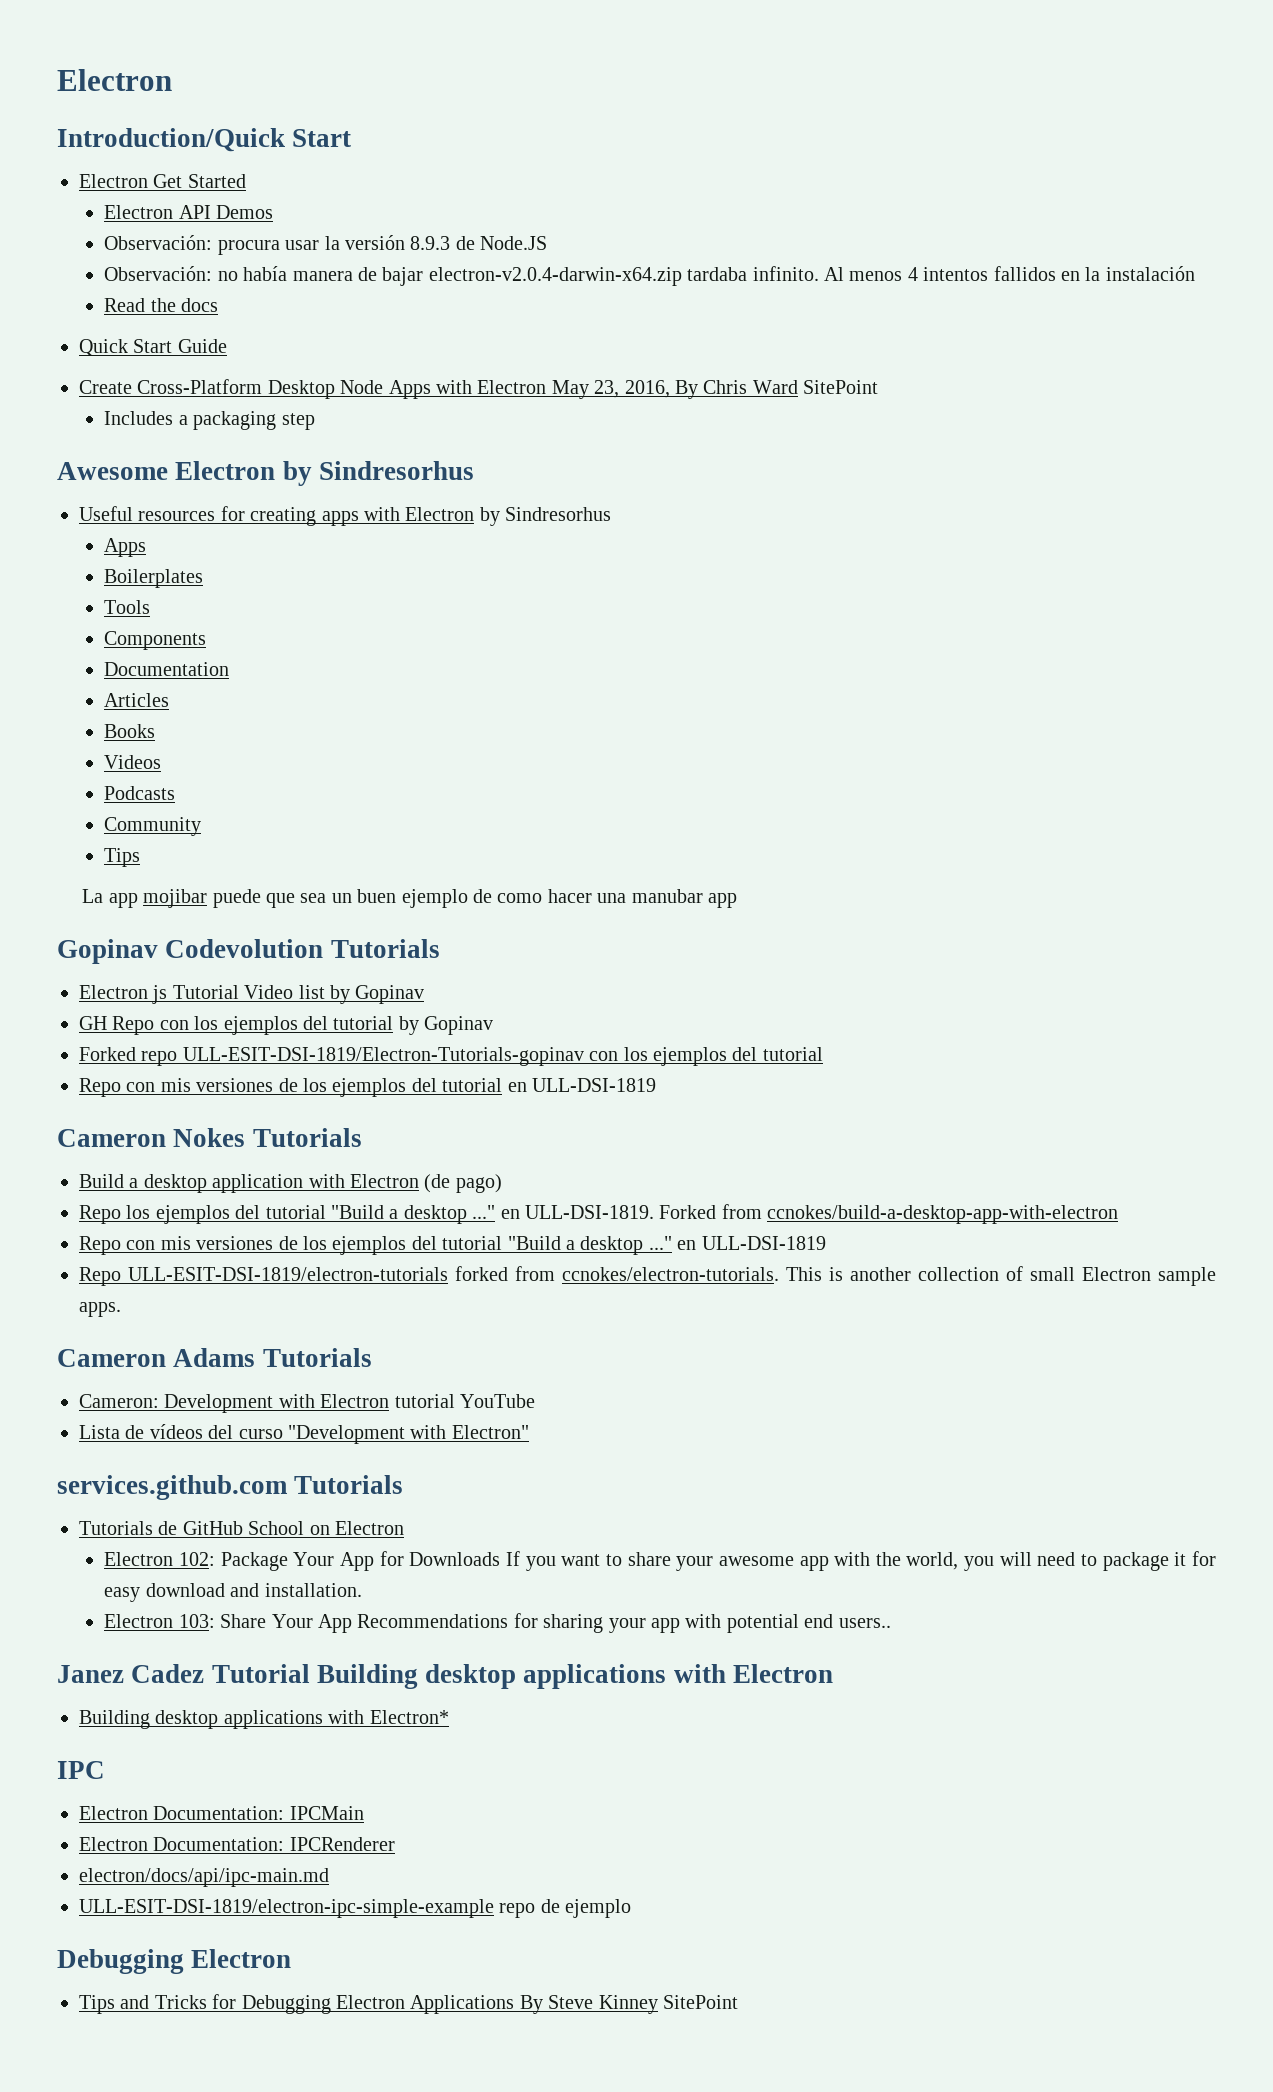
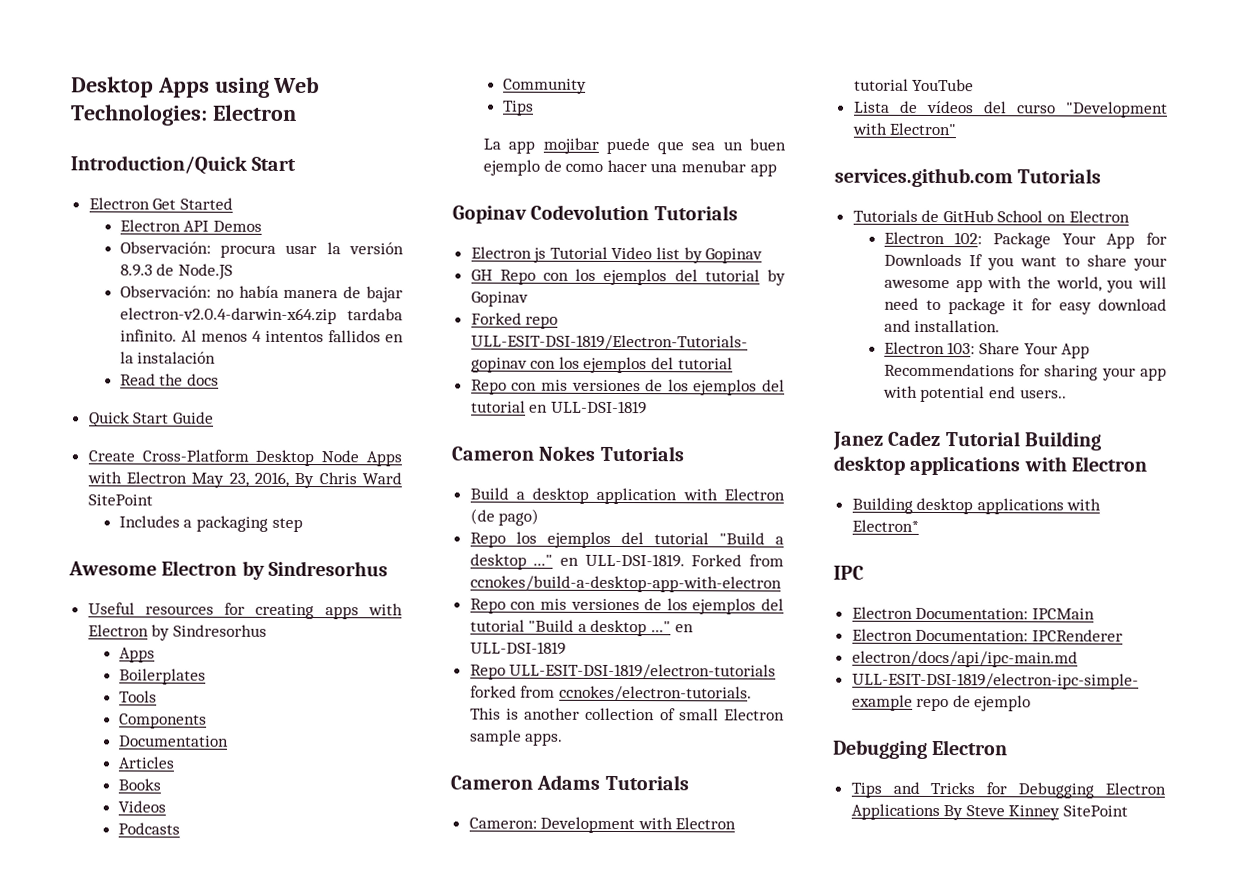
(57, 80) none -> [71,76,321,98] [70,104,208,126] Desktop Apps using Web Technologies:
[631,889,703,903] manubar -> [681,160,747,173] menubar

